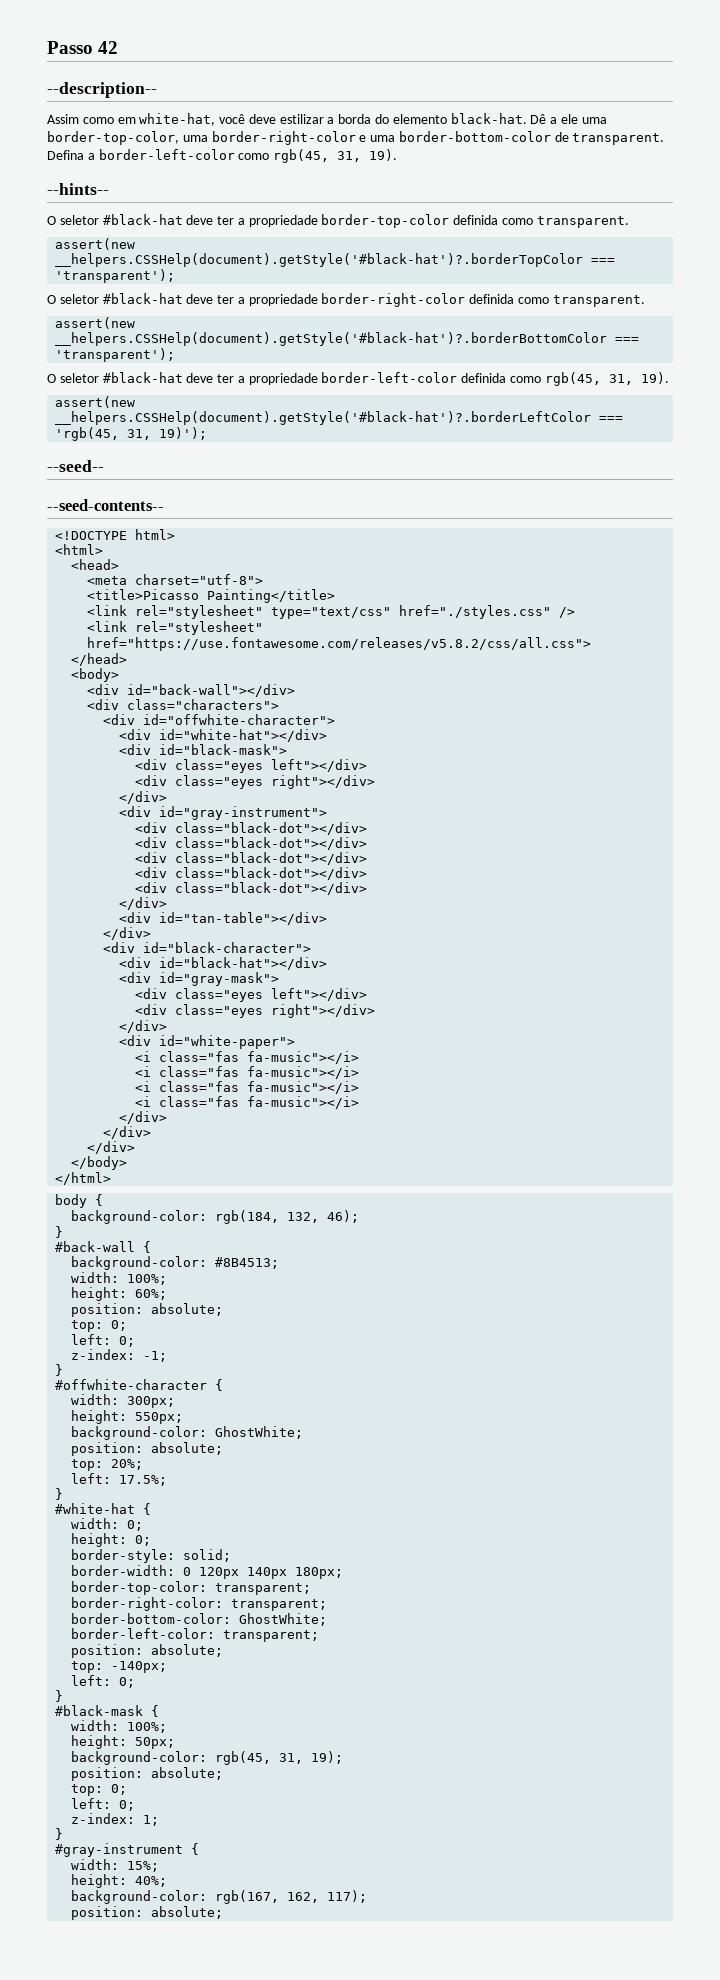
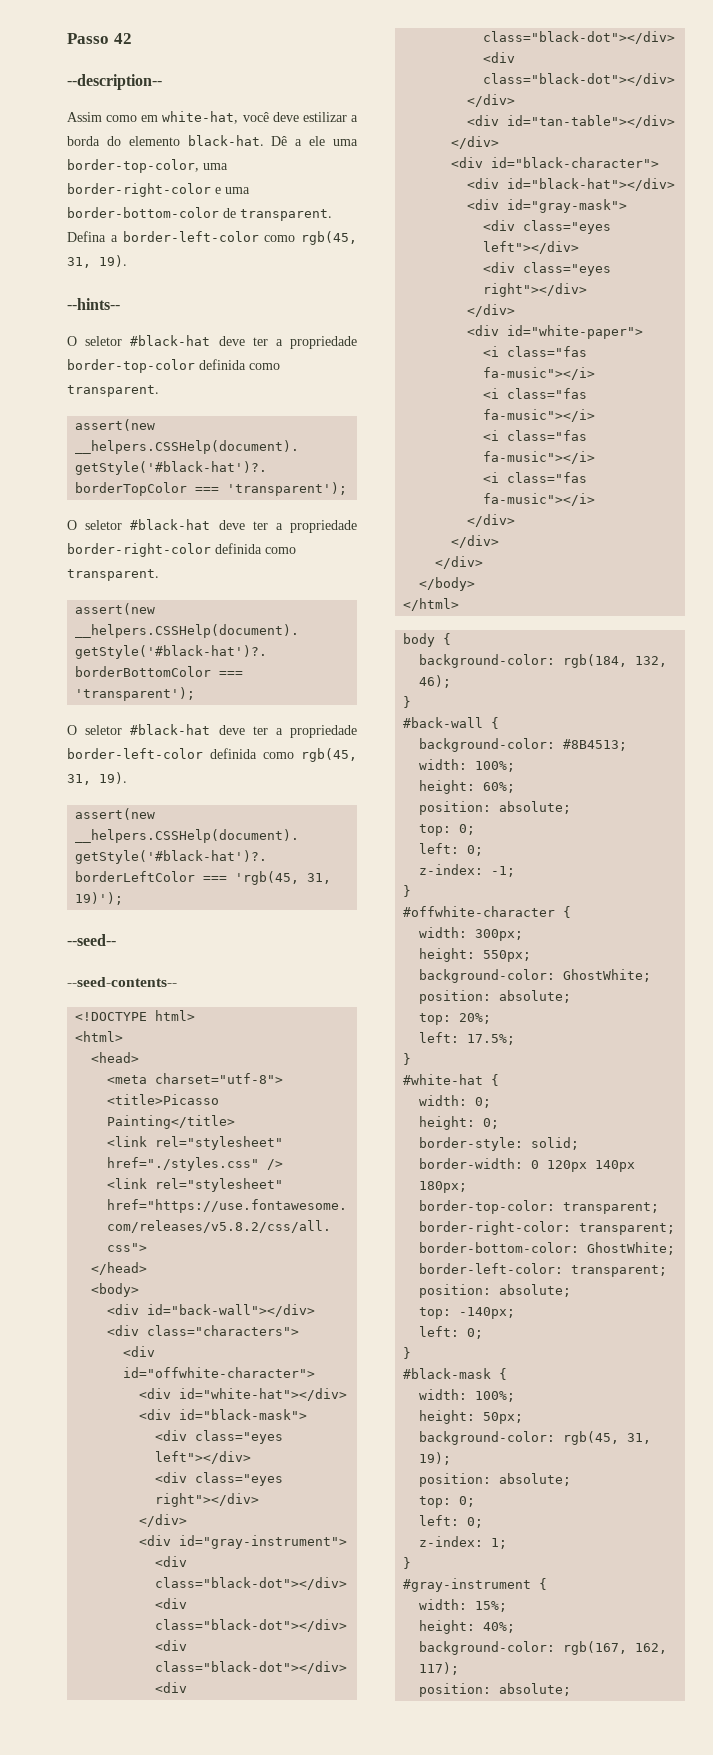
[271,607,392,619] type="text/css" -> (284, 1143) none

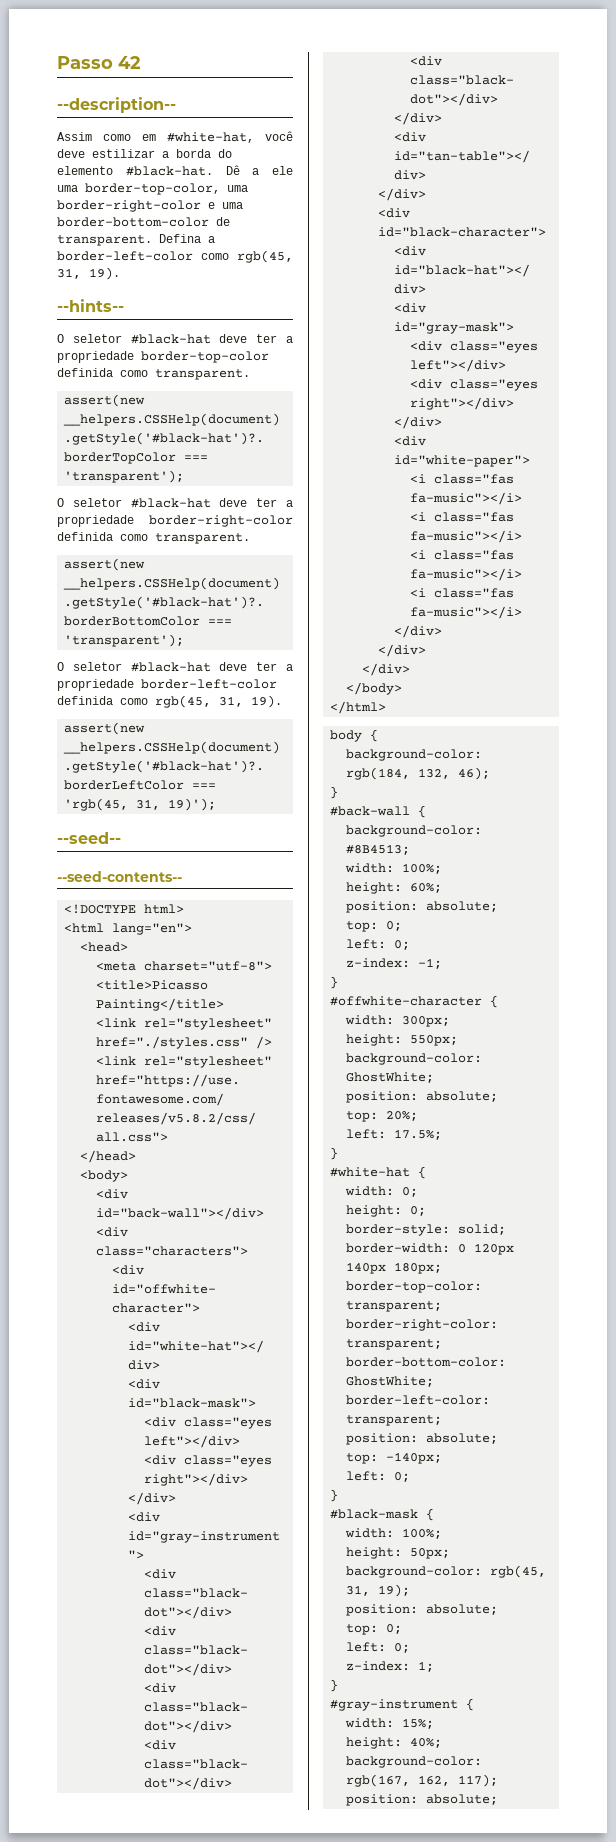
[162,111,239,124] white-hat, -> [167,132,254,143] #white-hat,
[187,135,264,146] black-hat. -> [125,166,213,176] #black-hat.
[75,1031,124,1042] <html> -> [64,923,193,935] <html lang="en">

